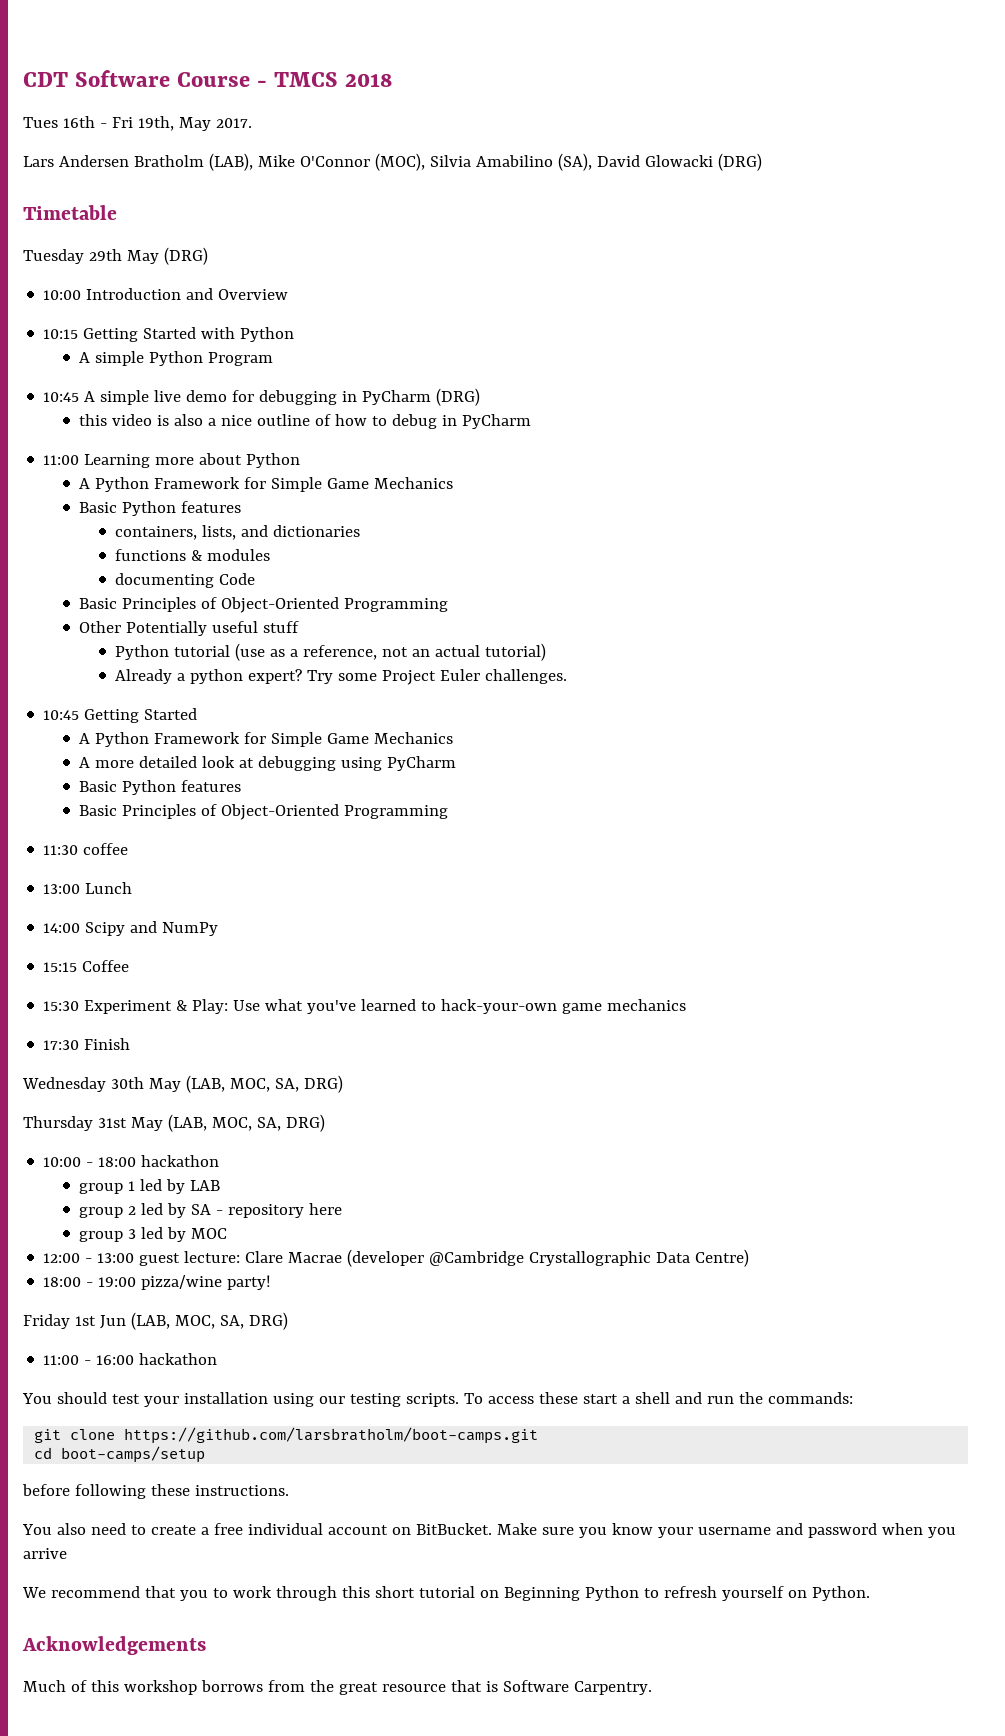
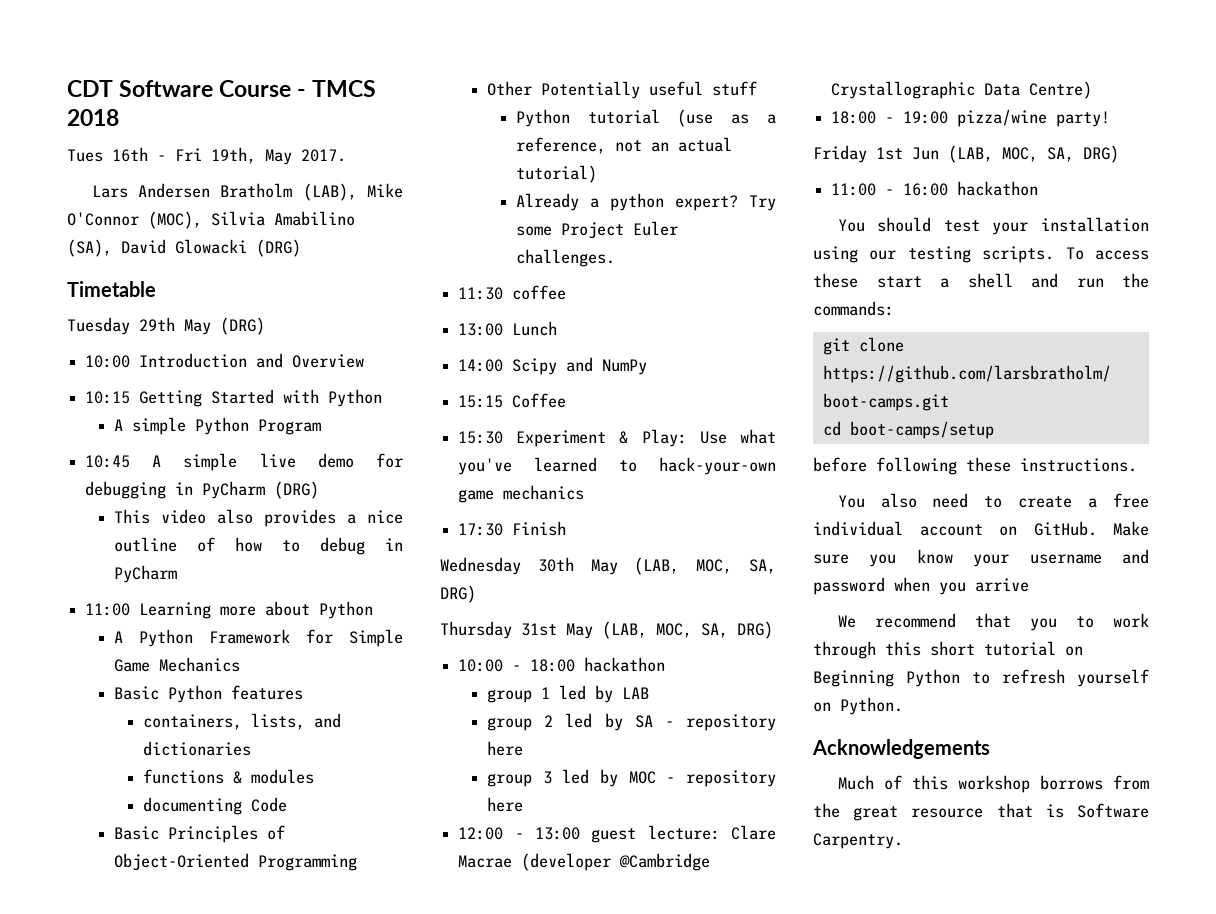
[79,414,204,426] this video is also -> [114,509,337,527] This video also provides
[43,708,198,723] [79,732,454,747] [79,756,457,771] [79,780,242,795] [79,804,449,820] // 10:45 Getting Started // A Python Framework for Simple Game Mechanics // A more detailed look at debugging using PyCharm // Basic Python features // Basic Principles of Object-Oriented Programming -> (615, 258) none
(228, 1233) none -> [666,770,776,787] [487,797,524,812] - repository here
[415,1523,492,1535] BitBucket. -> [1033,521,1097,536] GitHub.

